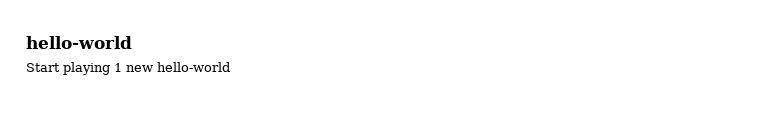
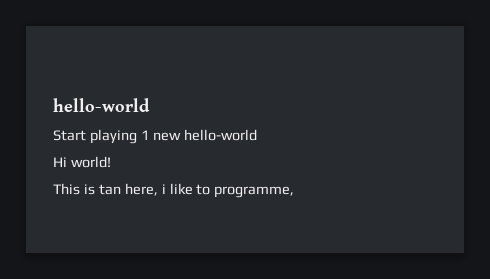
(230, 67) none -> [53,156,111,168] [53,183,295,198] // Hi world! // This is tan here, i like to programme,

